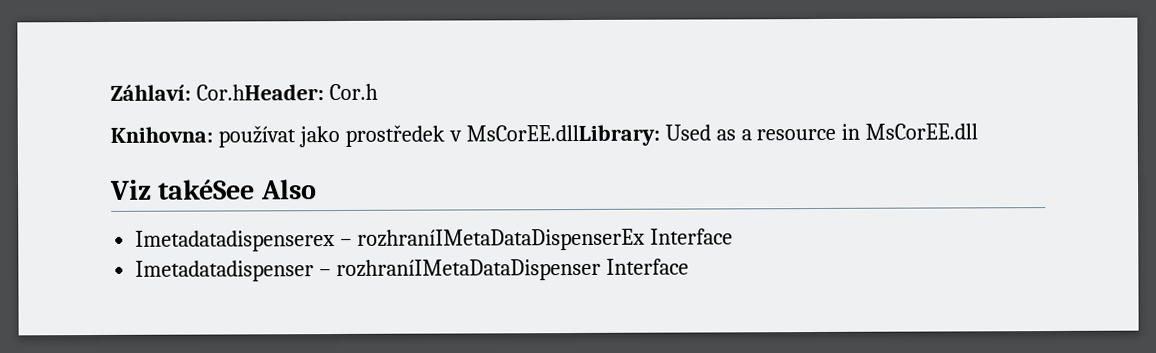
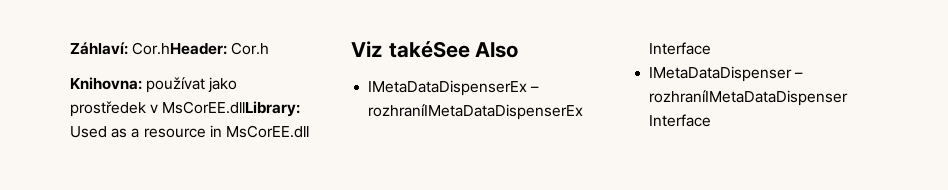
[135,230,336,252] Imetadatadispenserex -> [368,80,528,96] IMetaDataDispenserEx
[135,260,315,282] Imetadatadispenser -> [649,66,793,82] IMetaDataDispenser

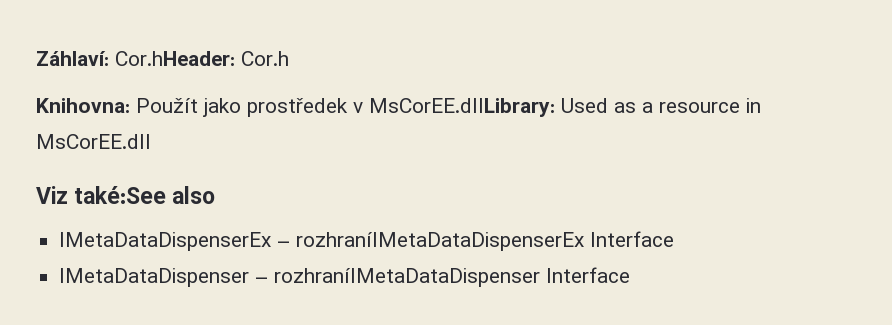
[146,77,206,93] používat -> [136,98,198,113] Použít
[388,41,519,58] takéSee Also -> [74,186,216,204] také:See also

